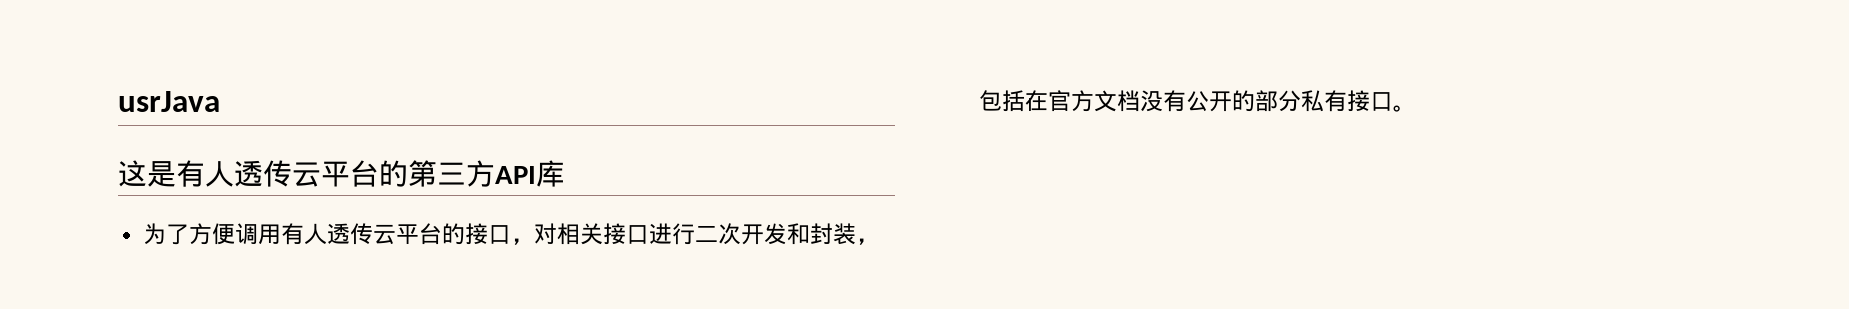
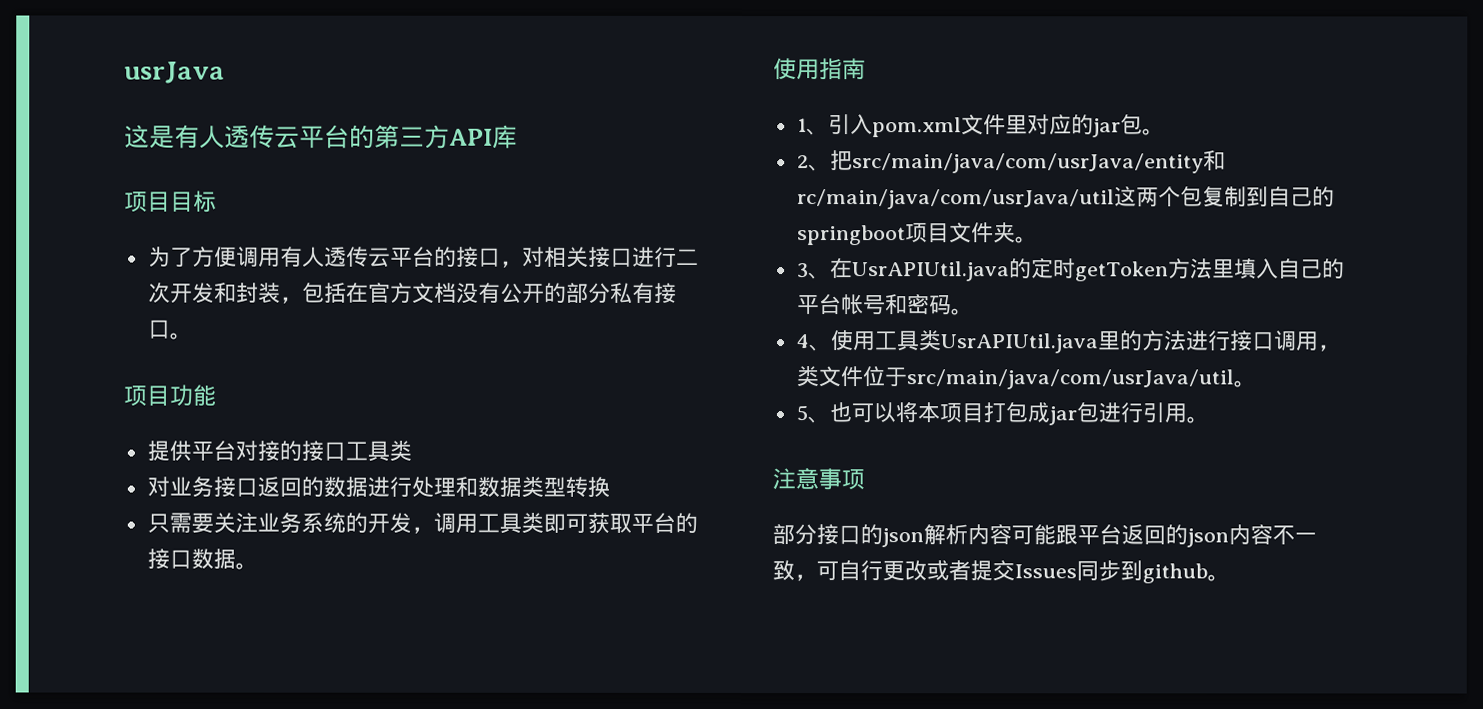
(565, 173) none -> [124,190,217,213] // 项目目标
(1417, 108) none -> [123,384,216,407] [146,440,412,462] [146,476,610,498] [146,512,698,534] [146,548,258,570] [773,58,866,81] [796,114,1165,138] [796,150,1226,174] [796,186,1335,210] [796,222,1038,246] [796,258,1345,282] [796,294,974,316] [796,330,1341,354] [795,366,1256,390] [795,401,1209,426] [772,468,865,491] [772,524,1317,548] [772,560,1230,584] // 项目功能 // 提供平台对接的接口工具类 // 对业务接口返回的数据进行处理和数据类型转换 // 只需要关注业务系统的开发，调用工具类即可获取平台的接口数据。 // 使用指南 // 1、引入pom.xml文件里对应的jar包。 // 2、把src/main/java/com/usrJava/entity和rc/main/java/com/usrJava/util这两个包复制到自己的springboot项目文件夹。 // 3、在UsrAPIUtil.java的定时getToken方法里填入自己的平台帐号和密码。 // 4、使用工具类UsrAPIUtil.java里的方法进行接口调用，类文件位于src/main/java/com/usrJava/util。 // 5、也可以将本项目打包成jar包进行引用。 // 注意事项 // 部分接口的json解析内容可能跟平台返回的json内容不一致，可自行更改或者提交Issues同步到github。

